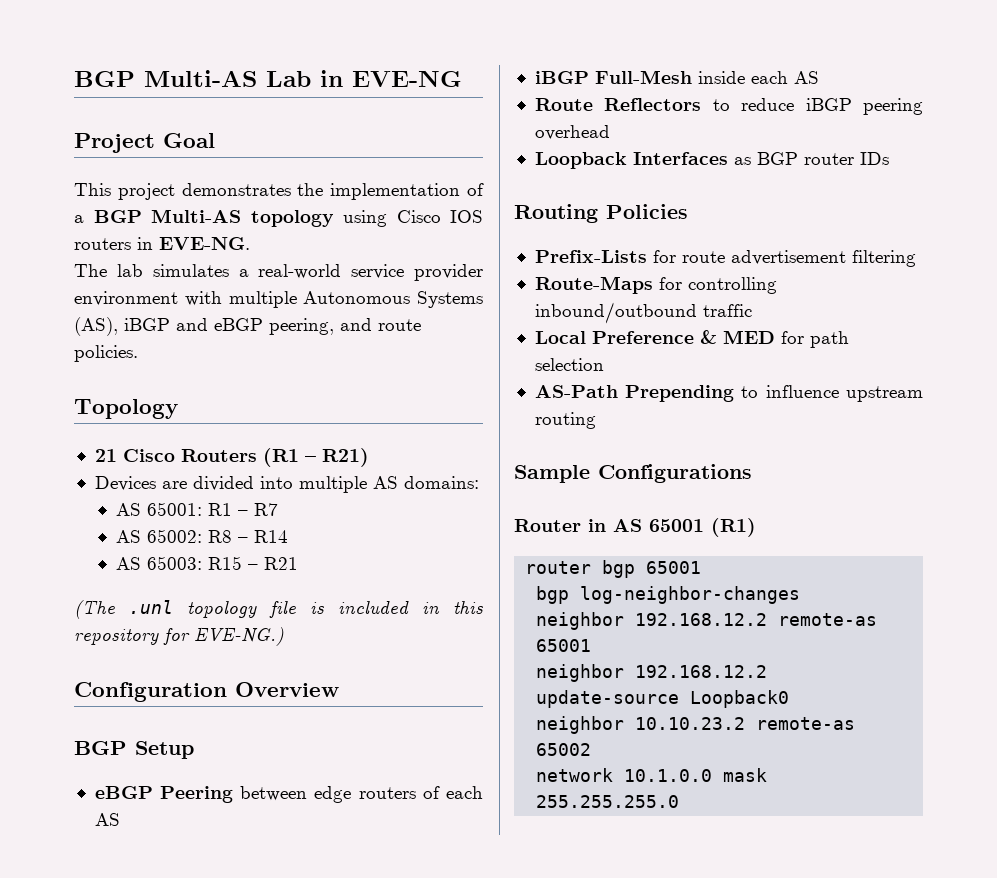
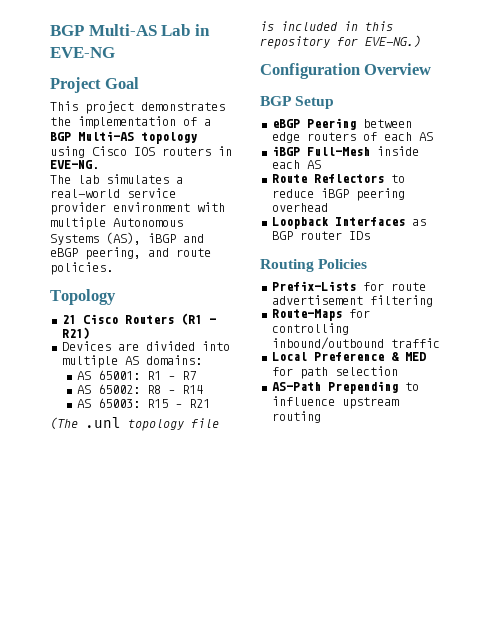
[514,464,752,483] [514,518,756,537] [525,560,702,578] [536,586,801,604] [536,612,878,630] [536,639,592,652] [536,664,768,682] [536,690,790,708] [536,716,856,734] [536,743,592,756] [536,768,768,782] [536,795,680,808] // Sample Configurations // Router in AS 65001 (R1) // router bgp 65001 // bgp log-neighbor-changes // neighbor 192.168.12.2 remote-as 65001 // neighbor 192.168.12.2 update-source Loopback0 // neighbor 10.10.23.2 remote-as 65002 // network 10.1.0.0 mask 255.255.255.0 -> (321, 417) none

